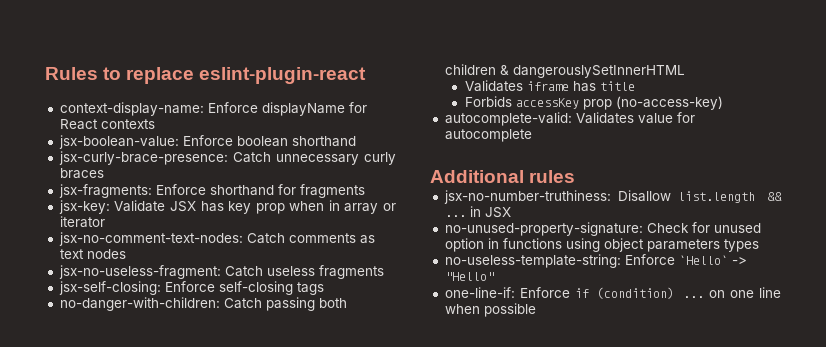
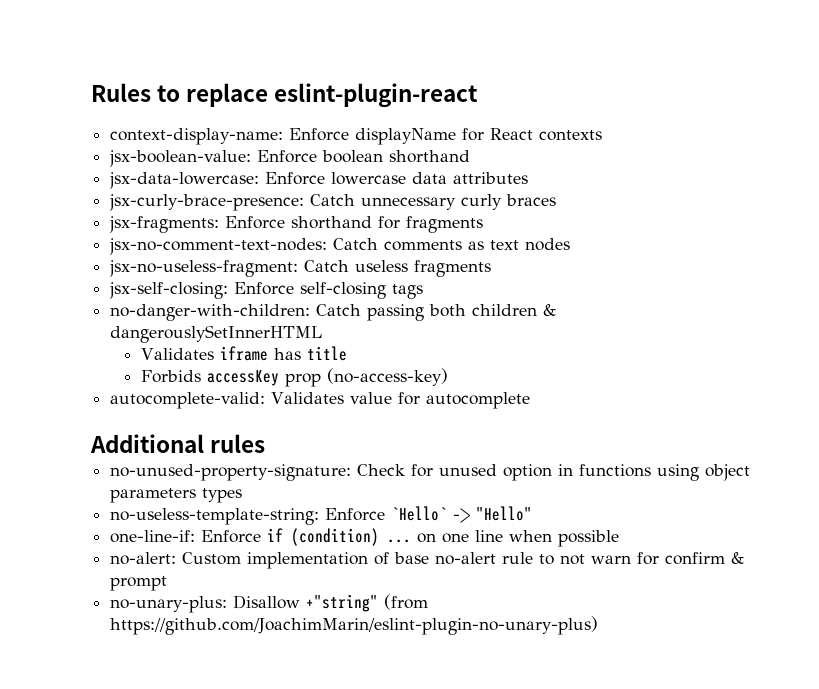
(356, 141) none -> [109,172,529,189] // jsx-data-lowercase: Enforce lowercase data attributes
[58,200,396,214] [59,216,105,228] // jsx-key: Validate JSX has key prop when in array or iterator -> (484, 224) none
[443,190,782,204] [444,206,511,218] // jsx-no-number-truthiness: Disallow list.length && ... in JSX -> (266, 443) none
(536, 310) none -> [110,552,745,569] [110,576,168,591] [110,594,429,613] [110,616,599,635] // no-alert: Custom implementation of base no-alert rule to not warn for confirm & prompt // no-unary-plus: Disallow +"string" (from https://github.com/JoachimMarin/eslint-plugin-no-unary-plus)

